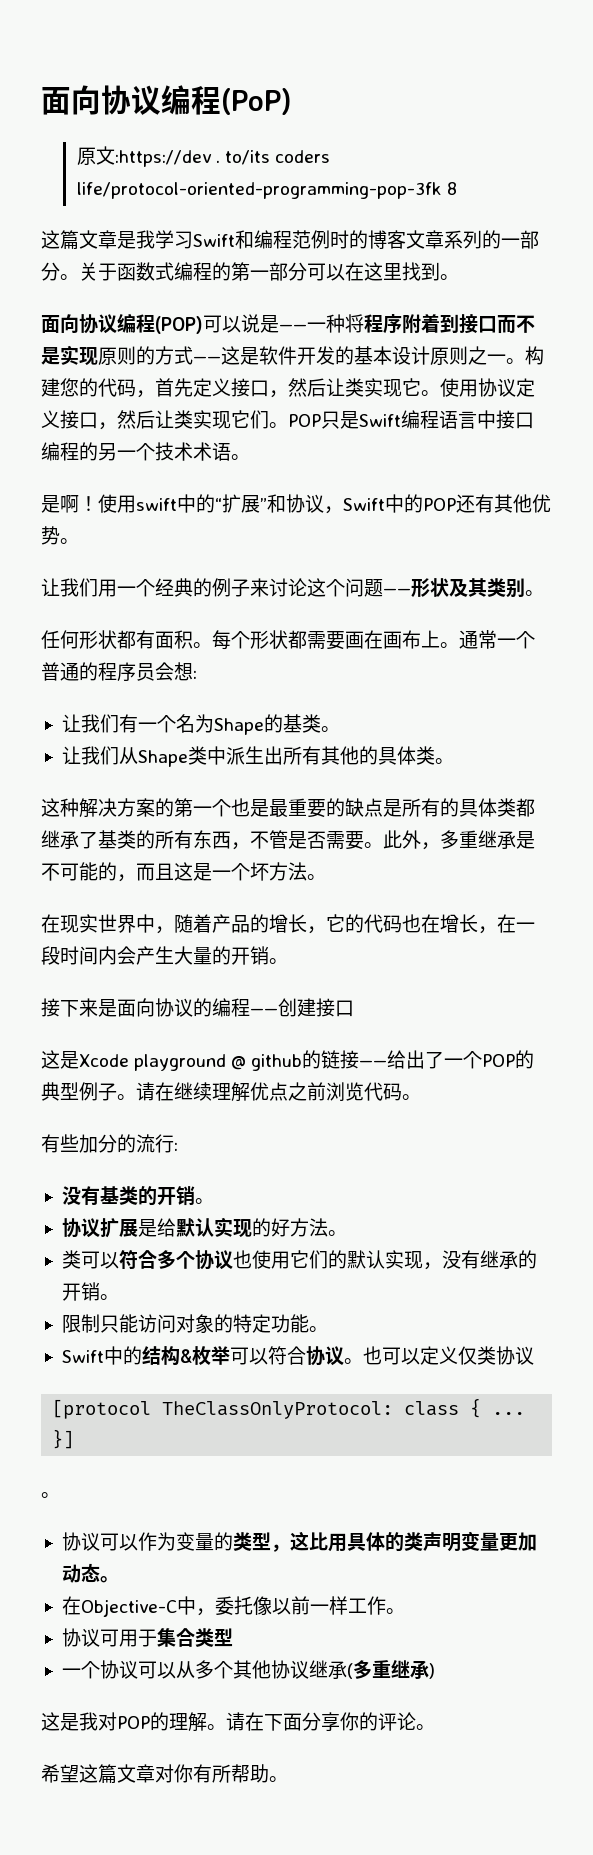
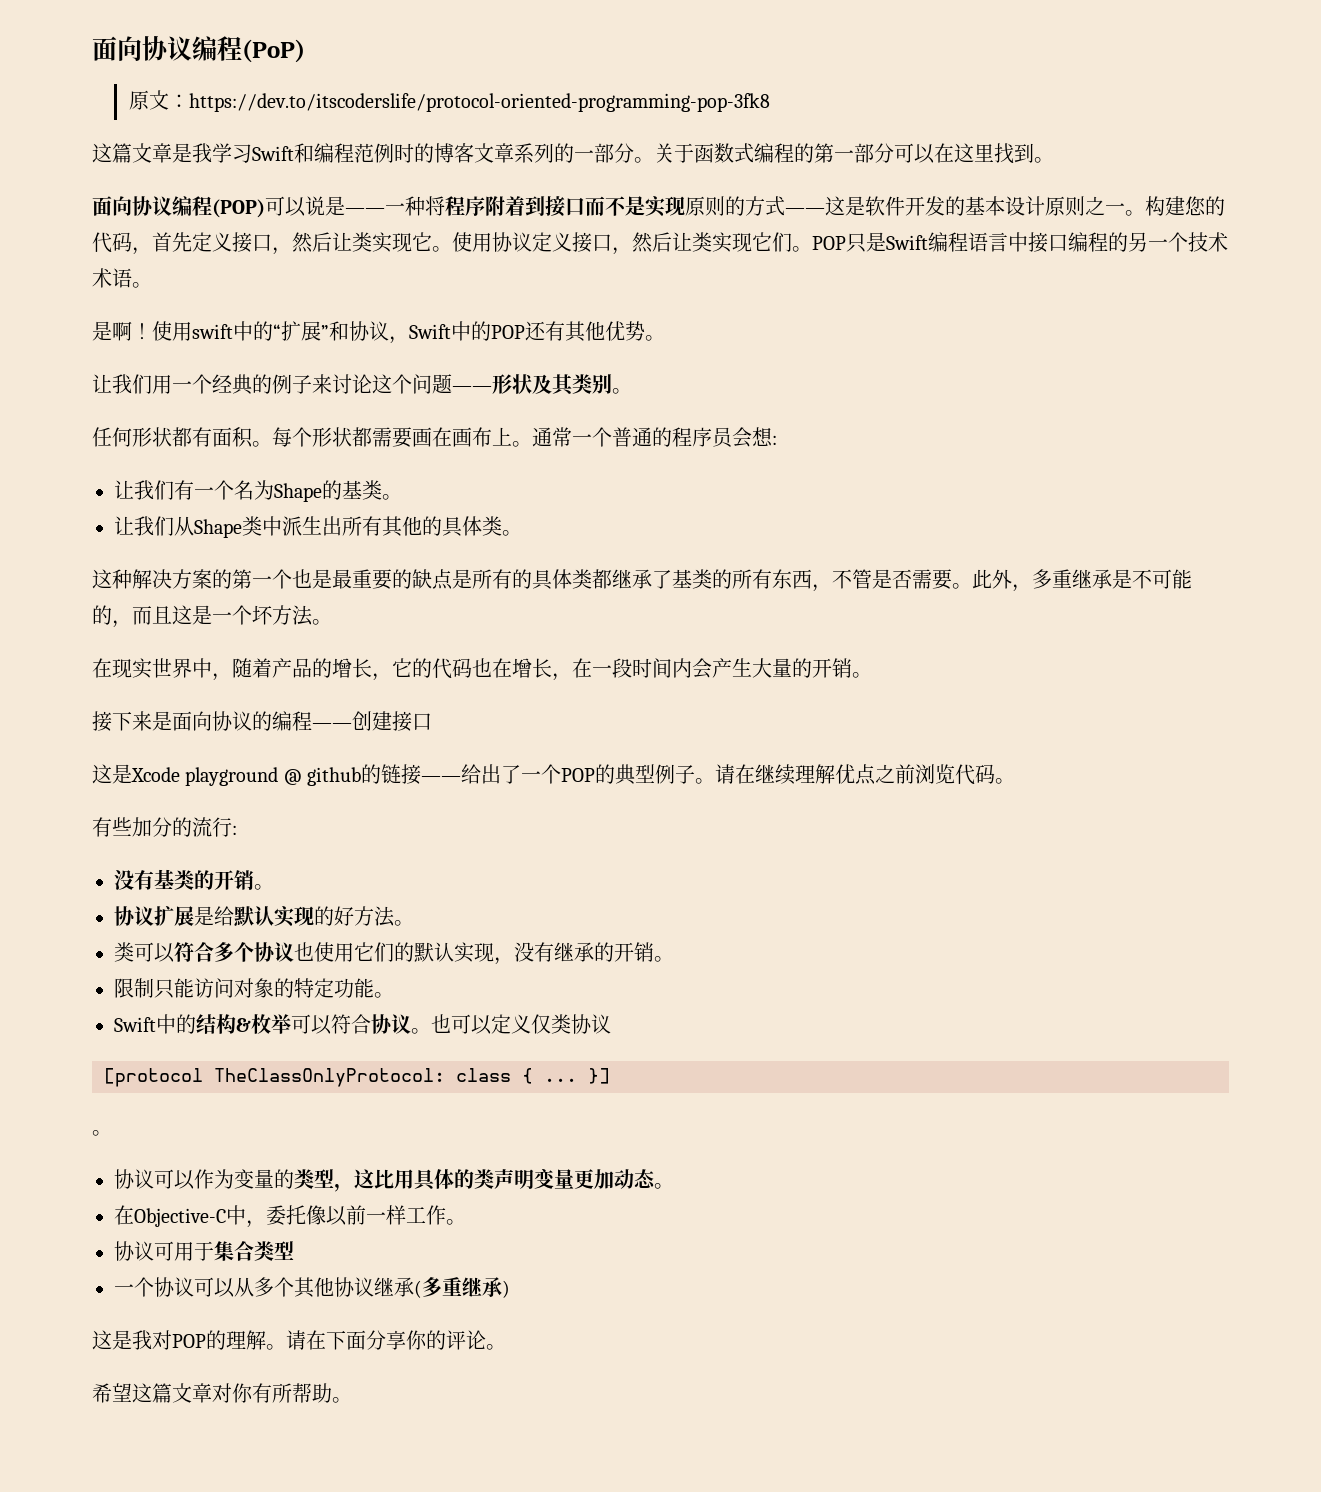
[114,150,331,167] [76,182,457,199] :https://dev . to/its coders life/protocol-oriented-programming-pop-3fk 8 -> [168,93,770,112] ：https://dev.to/itscoderslife/protocol-oriented-programming-pop-3fk8

